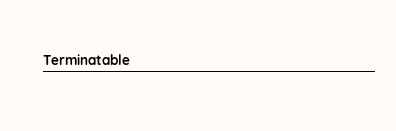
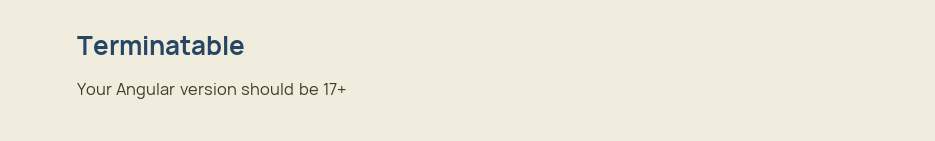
(130, 59) none -> [77,83,348,99] // Your Angular version should be 17+

